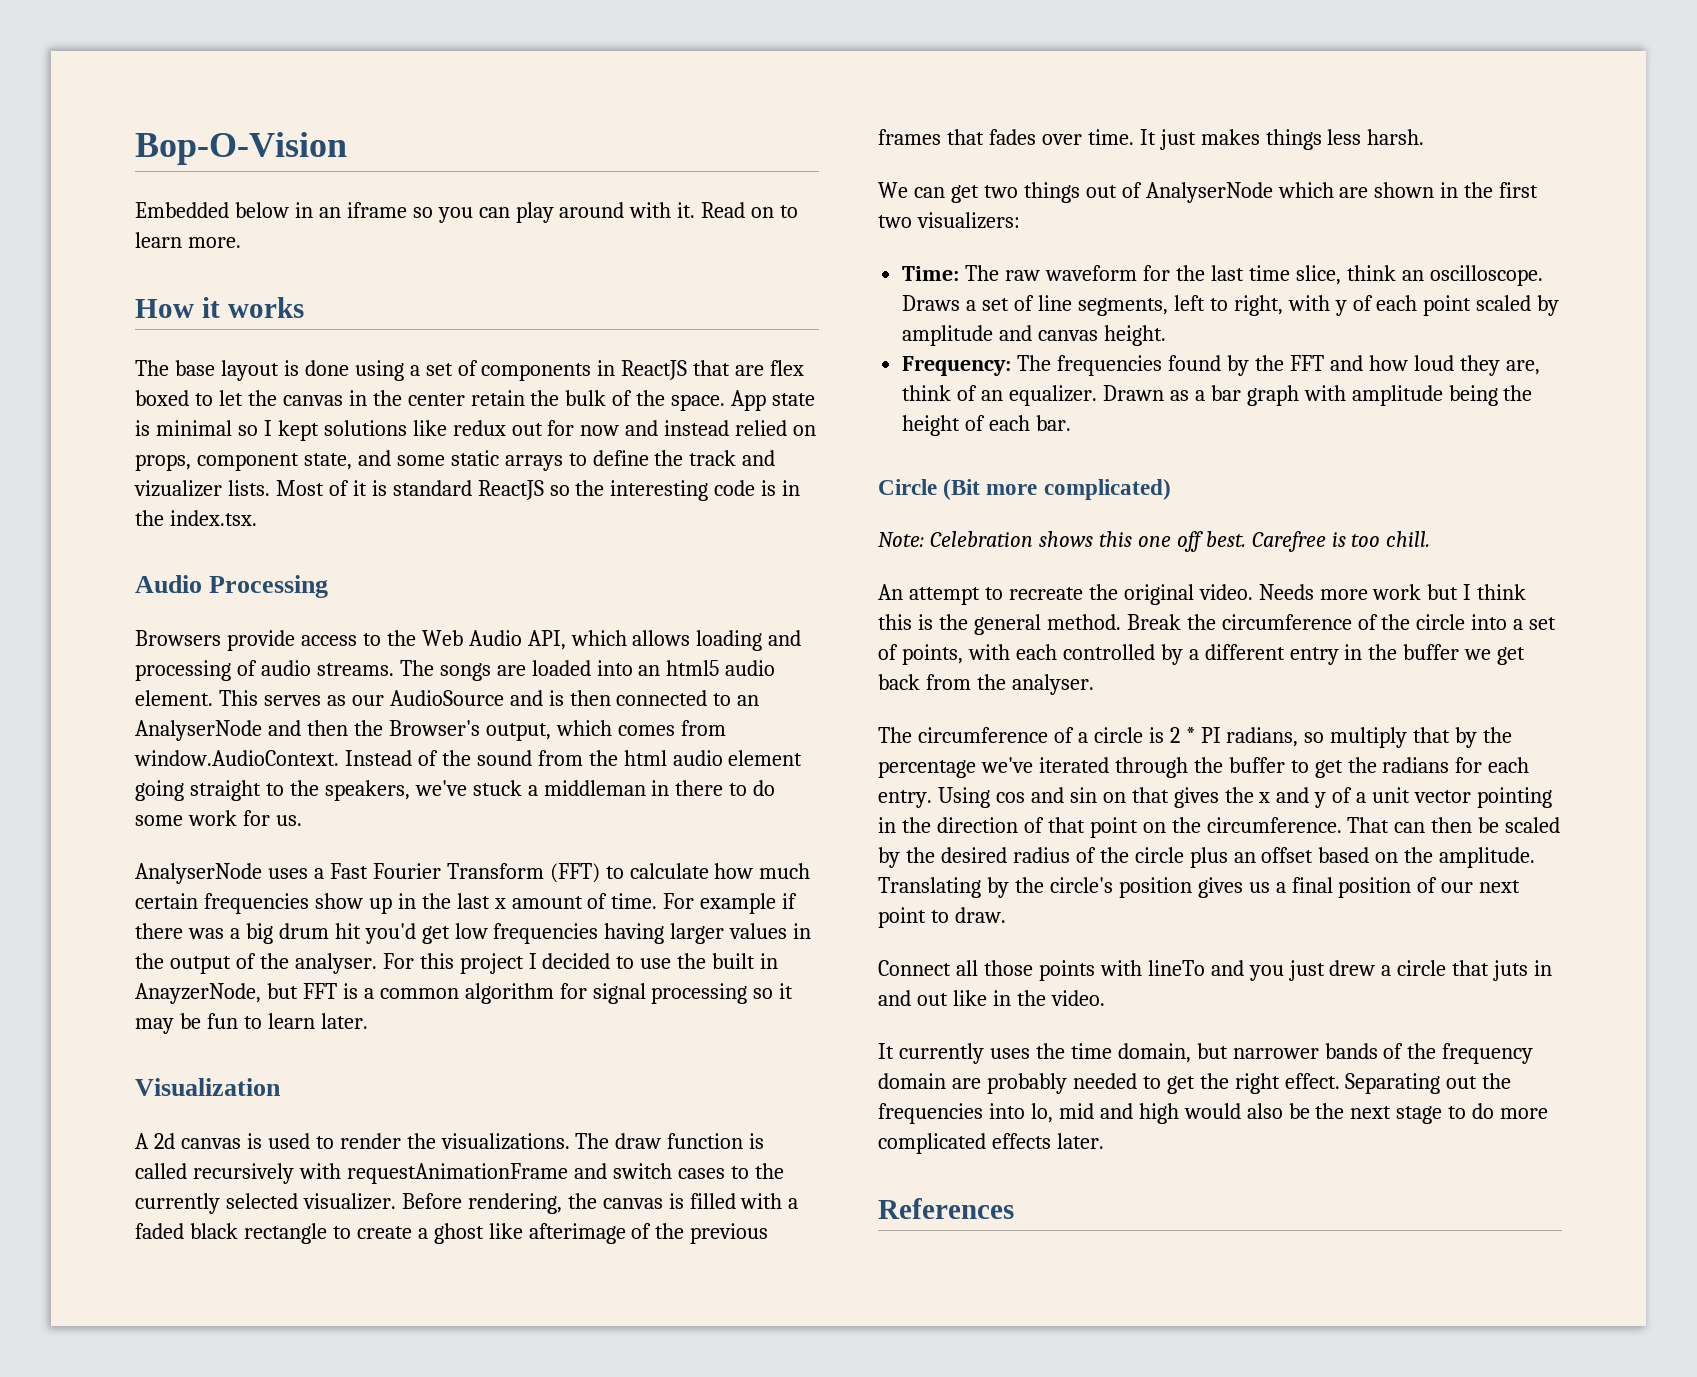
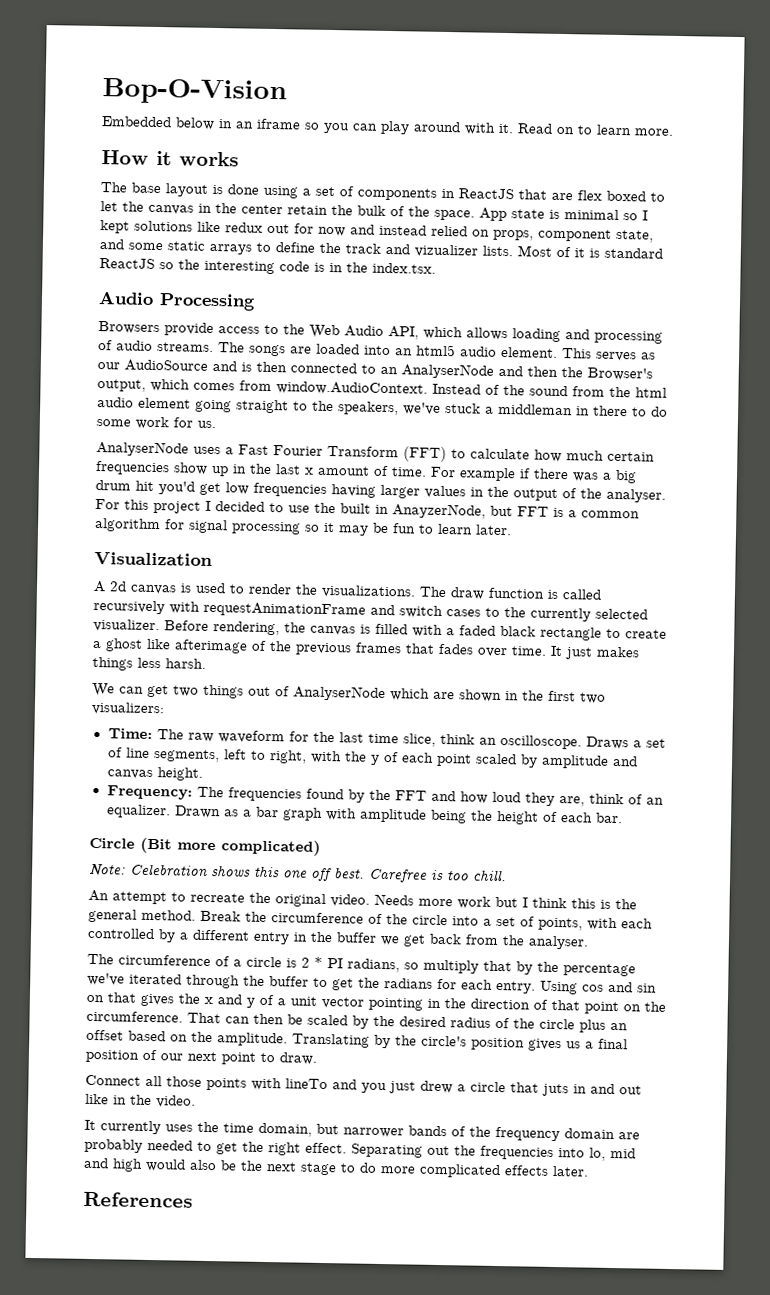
(1330, 303) none -> [344,751,367,762] the

